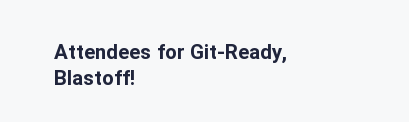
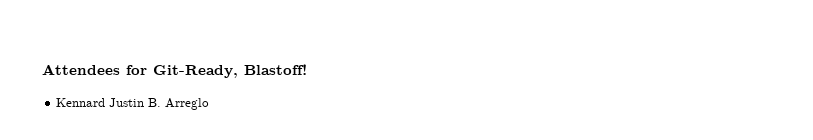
(135, 77) none -> [56,98,210,110] // Kennard Justin B. Arreglo

